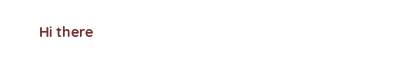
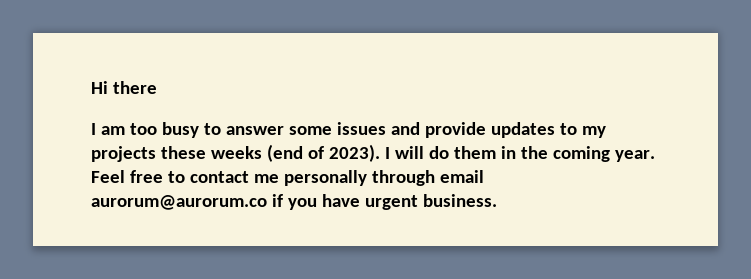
(93, 31) none -> [91,122,606,138] [91,144,655,162] [91,170,484,186] [91,194,497,210] // I am too busy to answer some issues and provide updates to my projects these weeks (end of 2023). I will do them in the coming year. Feel free to contact me personally through email aurorum@aurorum.co if you have urgent business.

